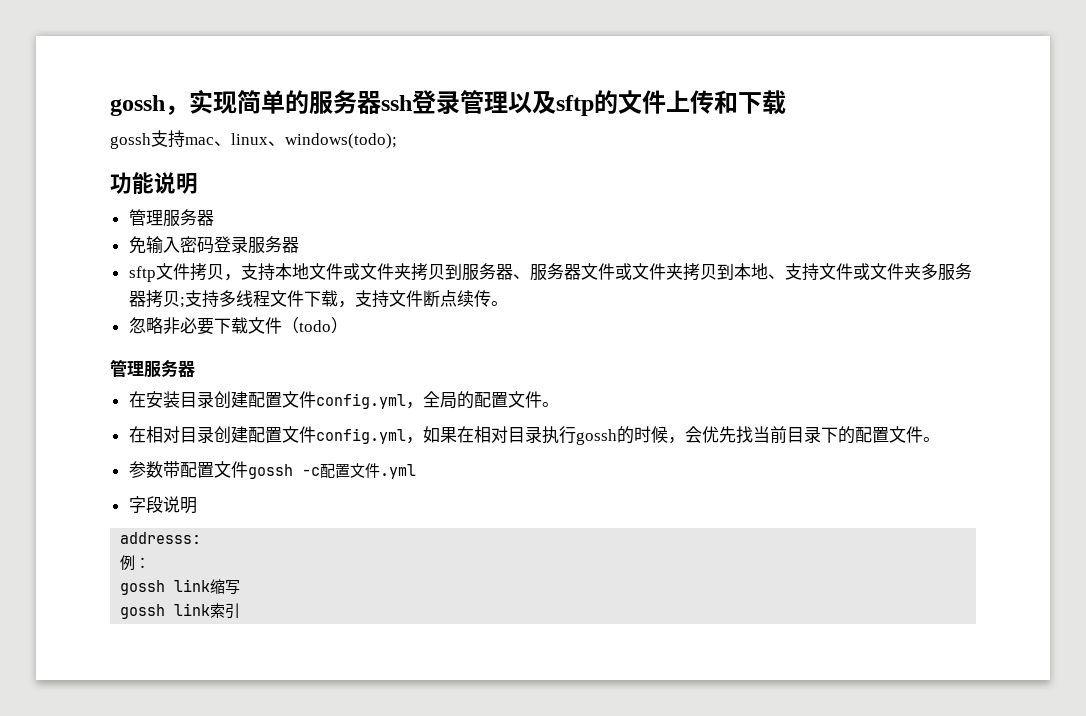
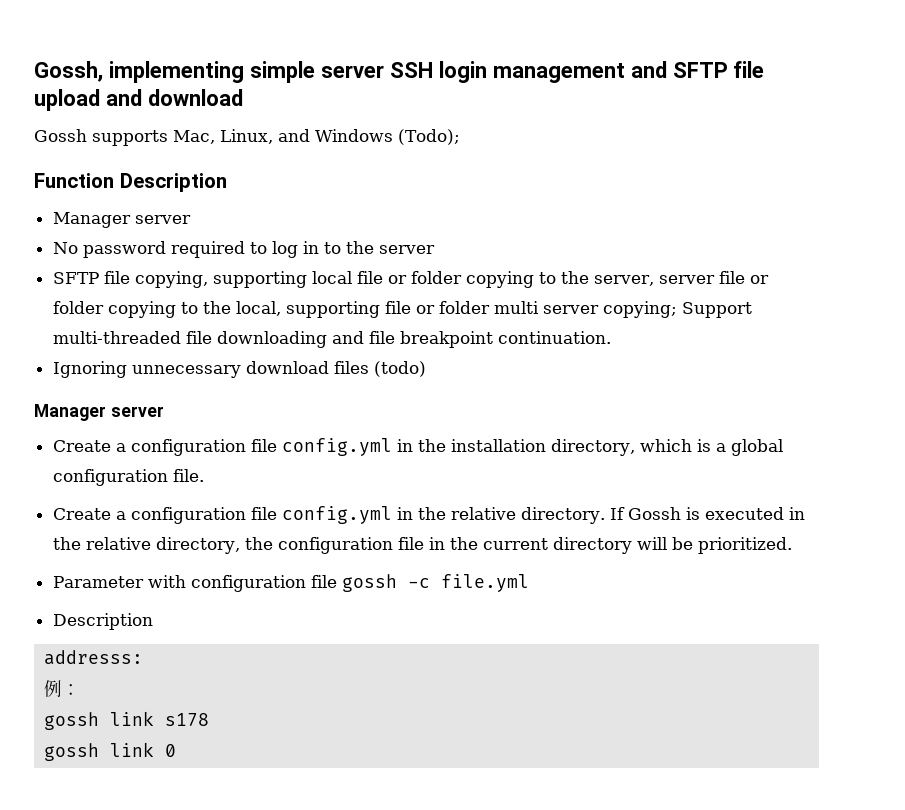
[110,90,786,116] [110,130,397,149] [110,172,198,194] [128,209,214,227] [128,236,299,254] [128,263,972,282] [128,290,508,308] [128,317,348,335] [110,359,195,378] [128,391,559,409] [128,426,940,445] [128,461,416,479] [128,496,197,514] gossh，实现简单的服务器ssh登录管理以及sftp的文件上传和下载 // gossh支持mac、linux、windows(todo); // 功能说明 // 管理服务器 // 免输入密码登录服务器 // sftp文件拷贝，支持本地文件或文件夹拷贝到服务器、服务器文件或文件夹拷贝到本地、支持文件或文件夹多服务器拷贝;支持多线程文件下载，支持文件断点续传。 // 忽略非必要下载文件（todo） // 管理服务器 // 在安装目录创建配置文件config.yml，全局的配置文件。 // 在相对目录创建配置文件config.yml，如果在相对目录执行gossh的时候，会优先找当前目录下的配置文件。 // 参数带配置文件gossh -c配置文件.yml // 字段说明 -> [34,61,765,83] [34,89,243,111] [34,129,460,146] [34,173,227,192] [52,212,191,228] [52,241,435,258] [52,271,769,288] [52,301,752,318] [52,331,611,348] [52,361,426,378] [34,404,164,421] [52,438,783,456] [52,469,204,486] [52,506,805,524] [52,537,792,554] [52,574,529,592] [52,613,153,630] Gossh, implementing simple server SSH login management and SFTP file upload and download // Gossh supports Mac, Linux, and Windows (Todo); // Function Description // Manager server // No password required to log in to the server // SFTP file copying, supporting local file or folder copying to the server, server file or folder copying to the local, supporting file or folder multi server copying; Support multi-threaded file downloading and file breakpoint continuation. // Ignoring unnecessary download files (todo) // Manager server // Create a configuration file config.yml in the installation directory, which is a global configuration file. // Create a configuration file config.yml in the relative directory. If Gossh is executed in the relative directory, the configuration file in the current directory will be prioritized. // Parameter with configuration file gossh -c file.yml // Description
[210,579,241,595] [120,603,241,619] 缩写 // gossh link索引 -> [165,713,210,726] [44,742,177,761] s178 // gossh link 0

